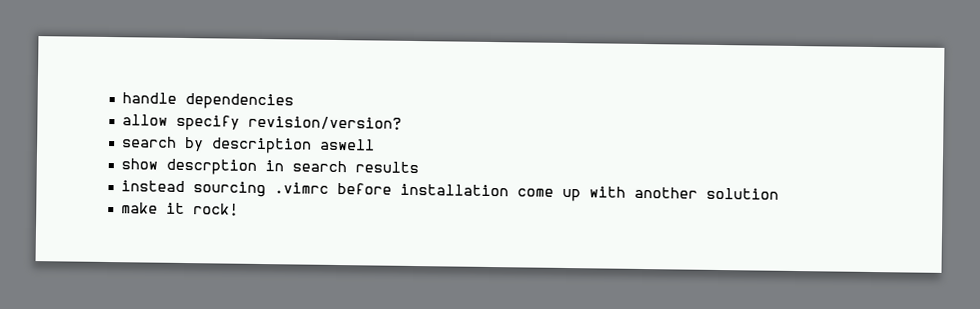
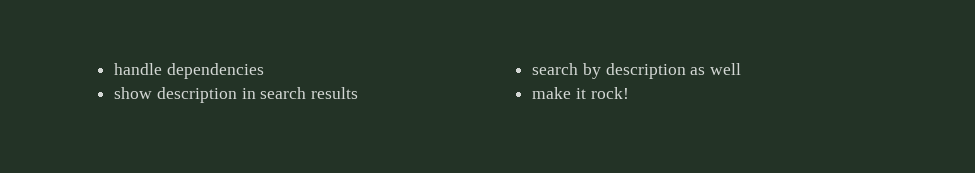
[121,114,402,131] [121,136,375,154] [120,158,419,175] [120,180,779,202] allow specify revision/version? // search by description aswell // show descrption in search results // instead sourcing .vimrc before installation come up with another solution -> [114,87,359,103] [532,63,742,79] show description in search results // search by description as well

